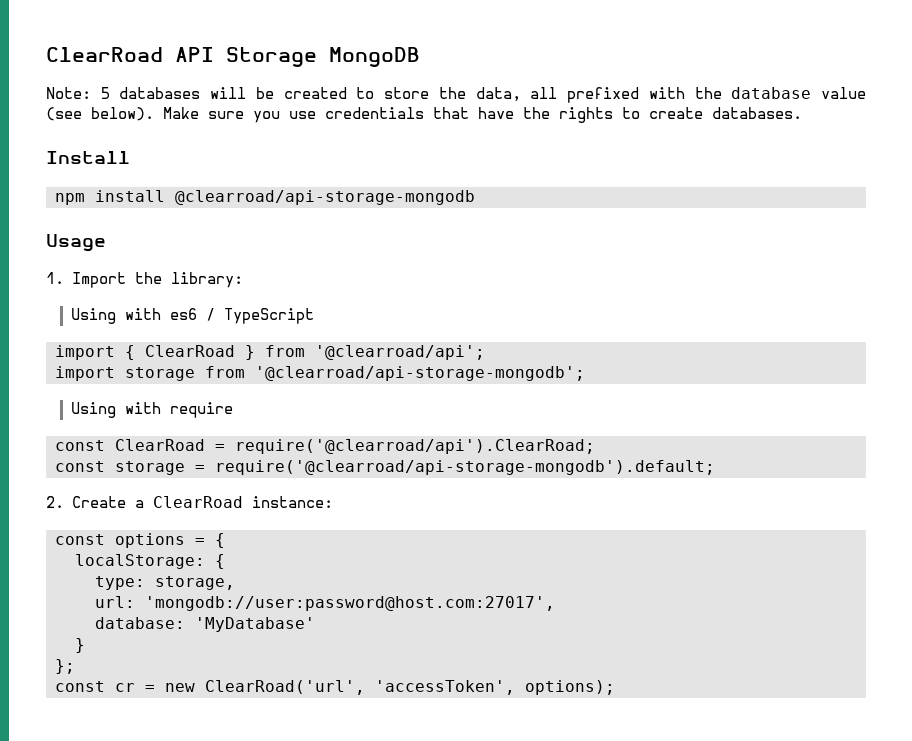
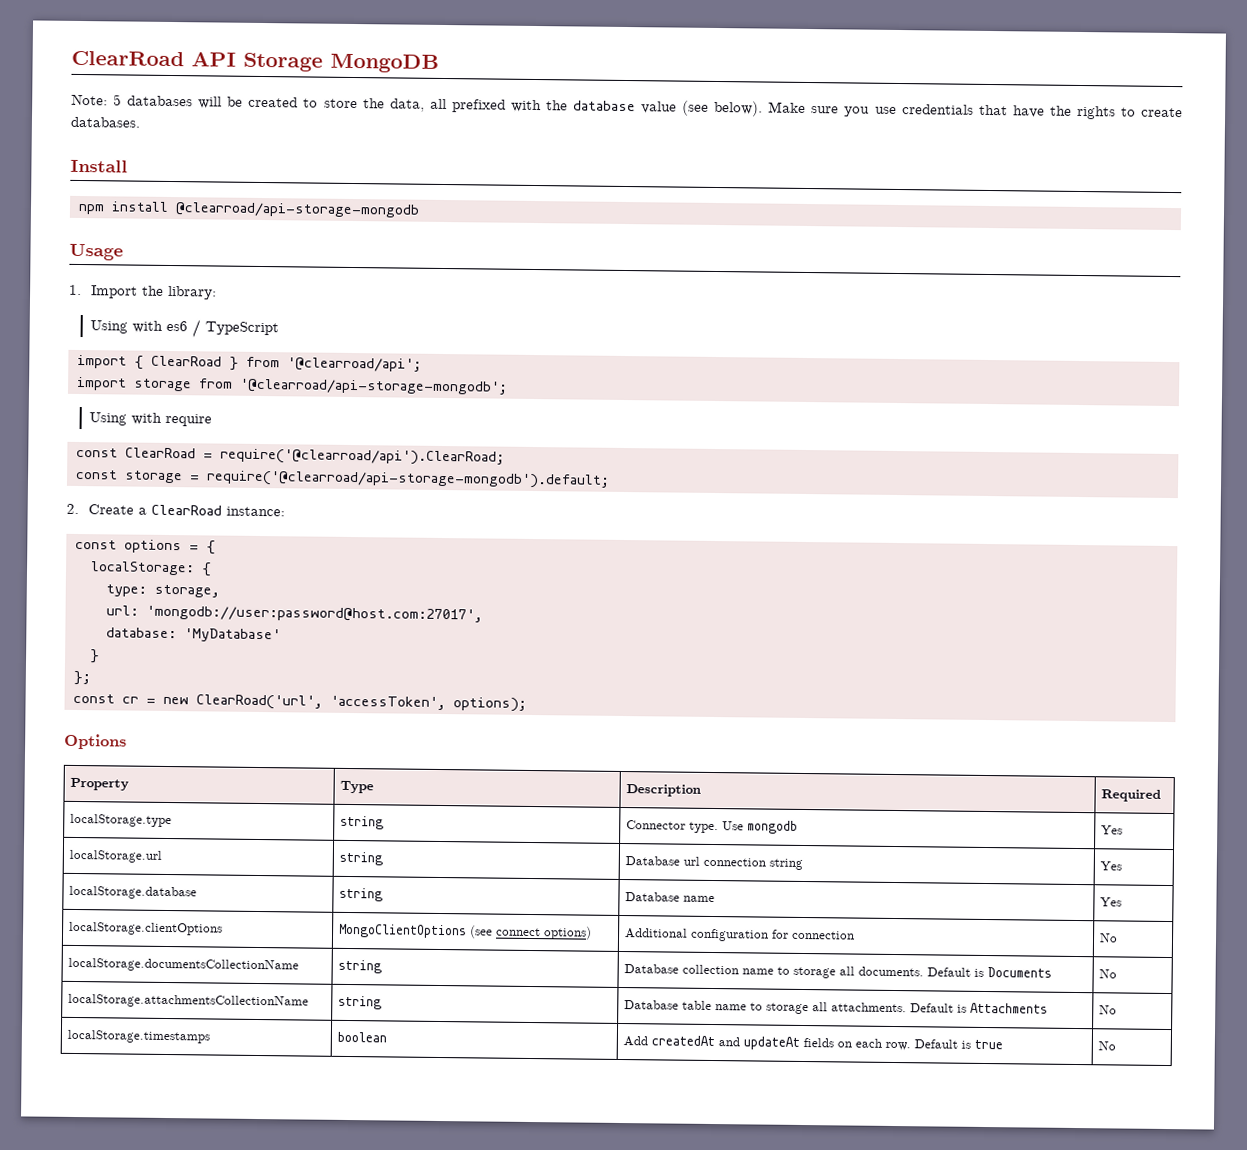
(615, 687) none -> [64,733,127,750] [69,777,129,791] [339,780,374,794] [625,784,701,797] [1100,789,1161,802] [69,813,172,828] [339,815,384,830] [625,820,798,834] [1100,825,1123,835] [68,849,162,863] [338,851,383,866] [624,856,803,870] [1099,861,1122,871] [68,885,197,900] [338,887,383,902] [624,892,715,903] [1099,897,1122,907] [68,921,223,936] [338,923,592,940] [624,928,855,942] [1098,933,1118,943] [67,957,299,973] [337,959,382,974] [623,964,1052,979] [1098,969,1117,979] [67,993,309,1009] [337,995,382,1010] [623,1000,1048,1015] [1098,1005,1117,1015] [66,1029,210,1044] [336,1031,387,1043] [622,1035,1003,1051] [1097,1041,1116,1051] // Options // Property | Type | Description | Required // localStorage.type | string | Connector type. Use mongodb | Yes // localStorage.url | string | Database url connection string | Yes // localStorage.database | string | Database name | Yes // localStorage.clientOptions | MongoClientOptions (see connect options) | Additional configuration for connection | No // localStorage.documentsCollectionName | string | Database collection name to storage all documents. Default is Documents | No // localStorage.attachmentsCollectionName | string | Database table name to storage all attachments. Default is Attachments | No // localStorage.timestamps | boolean | Add createdAt and updateAt fields on each row. Default is true | No

